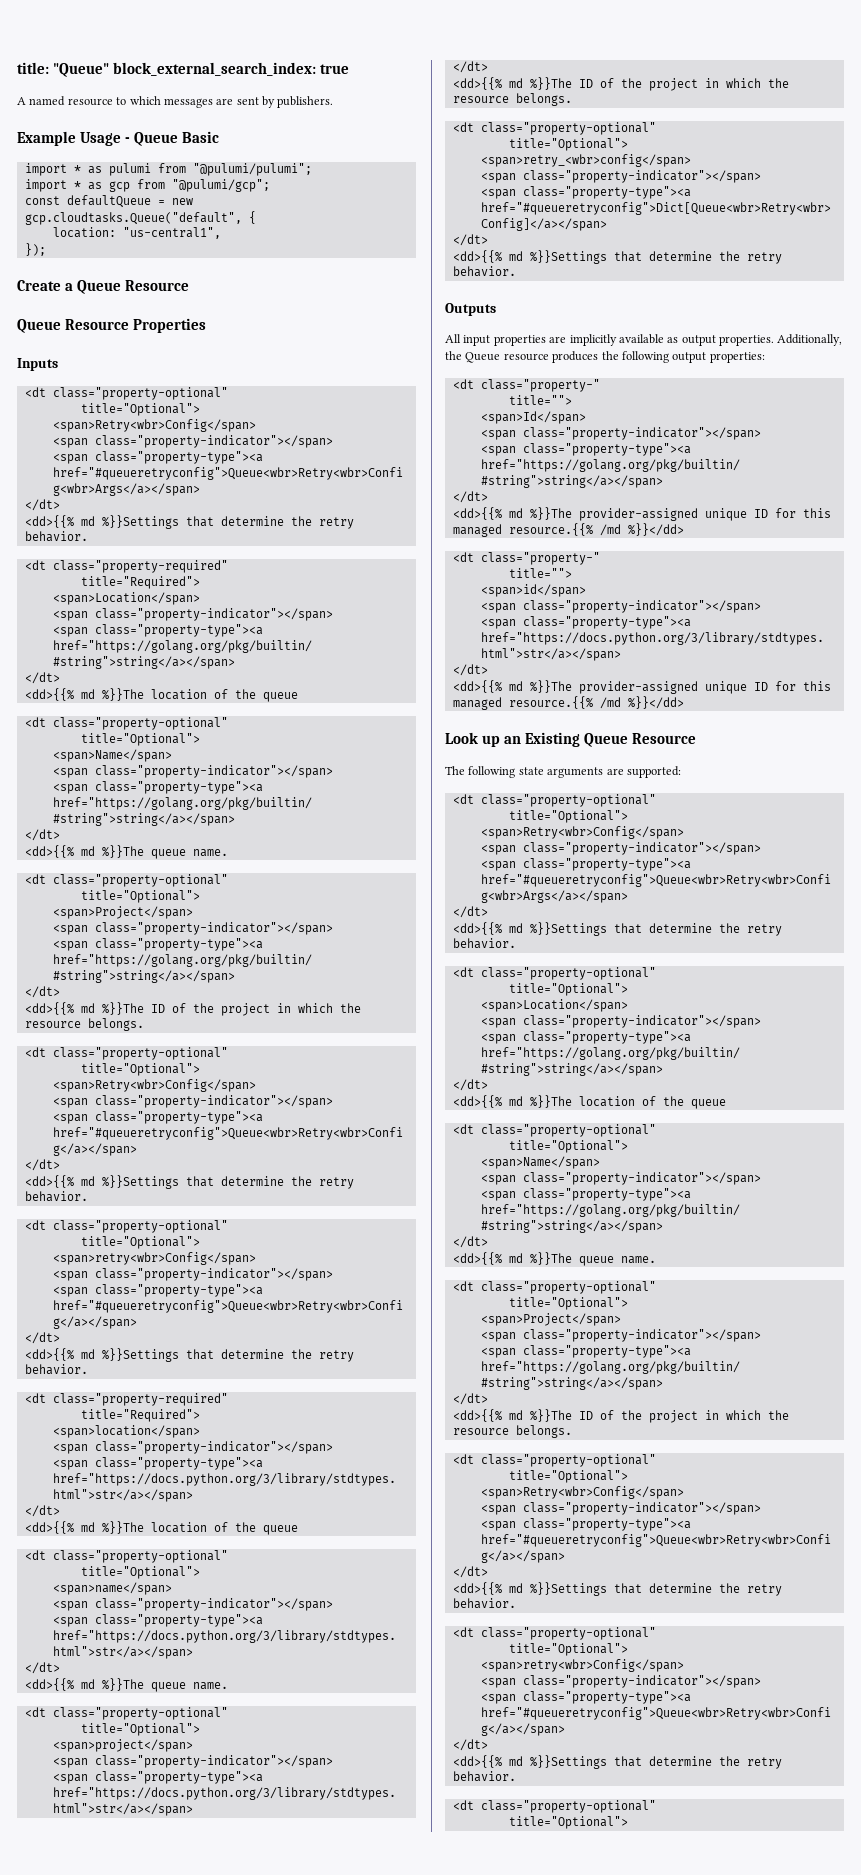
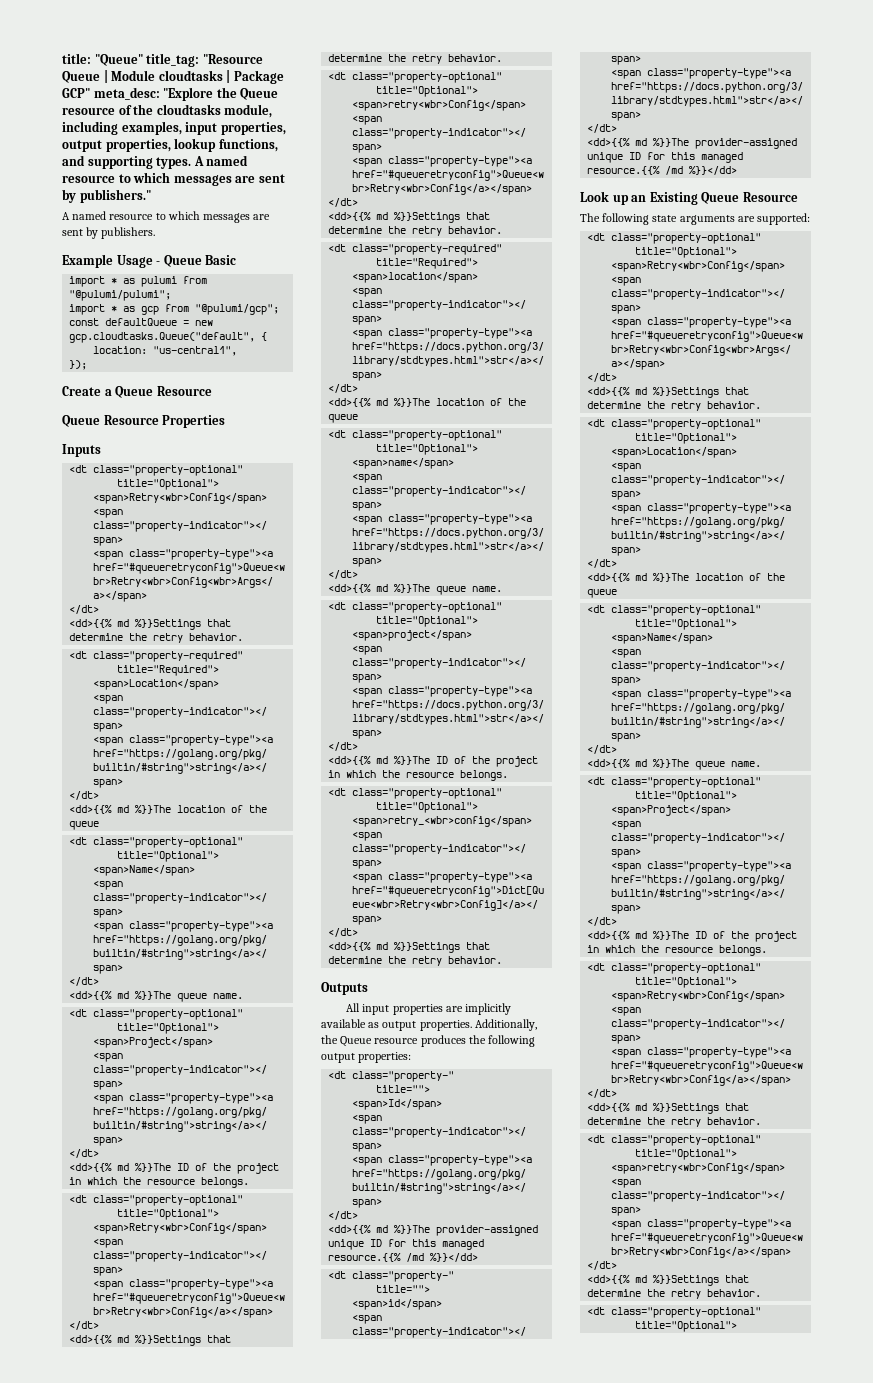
[113,62,350,76] block_external_search_index: true -> [146,53,263,67] [62,70,284,84] [62,87,279,101] [62,104,273,118] [62,121,286,135] [62,138,278,152] [62,155,249,169] [62,172,285,186] [62,189,151,203] title_tag: "Resource Queue | Module cloudtasks | Package GCP" meta_desc: "Explore the Queue resource of the cloudtasks module, including examples, input properties, output properties, lookup functions, and supporting types. A named resource to which messages are sent by publishers."

